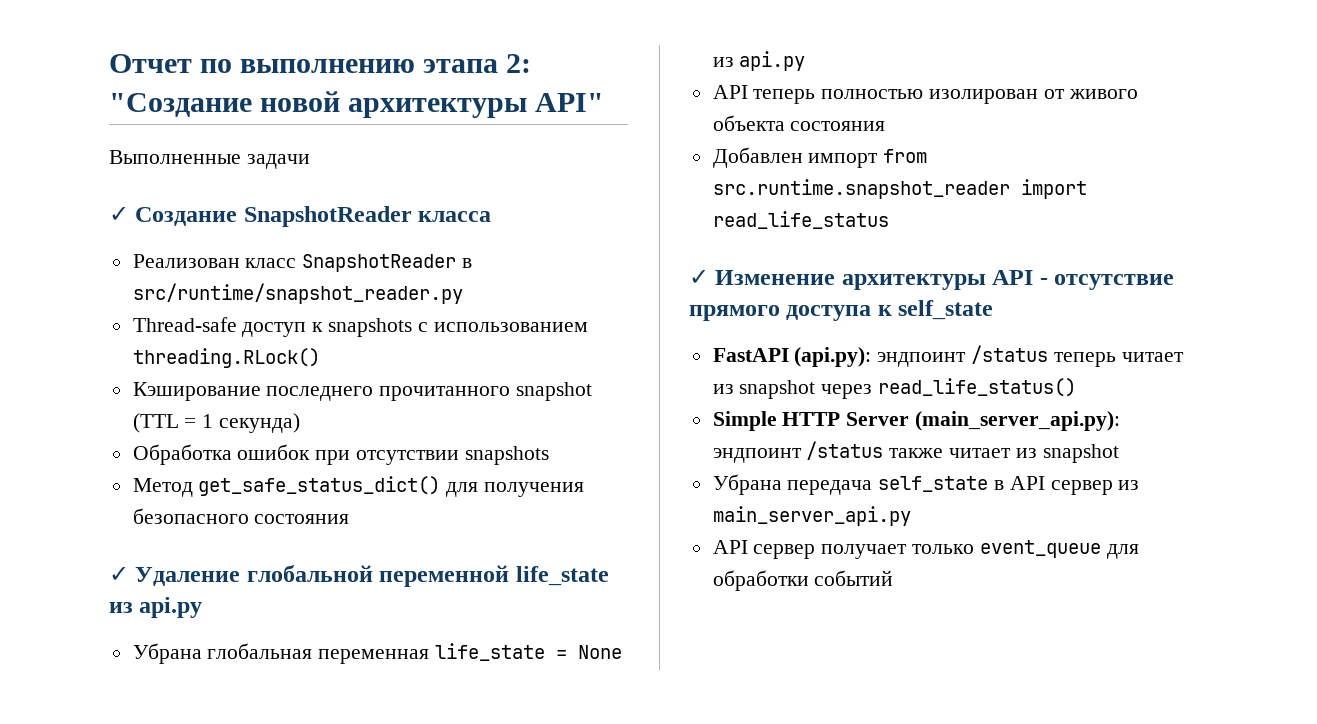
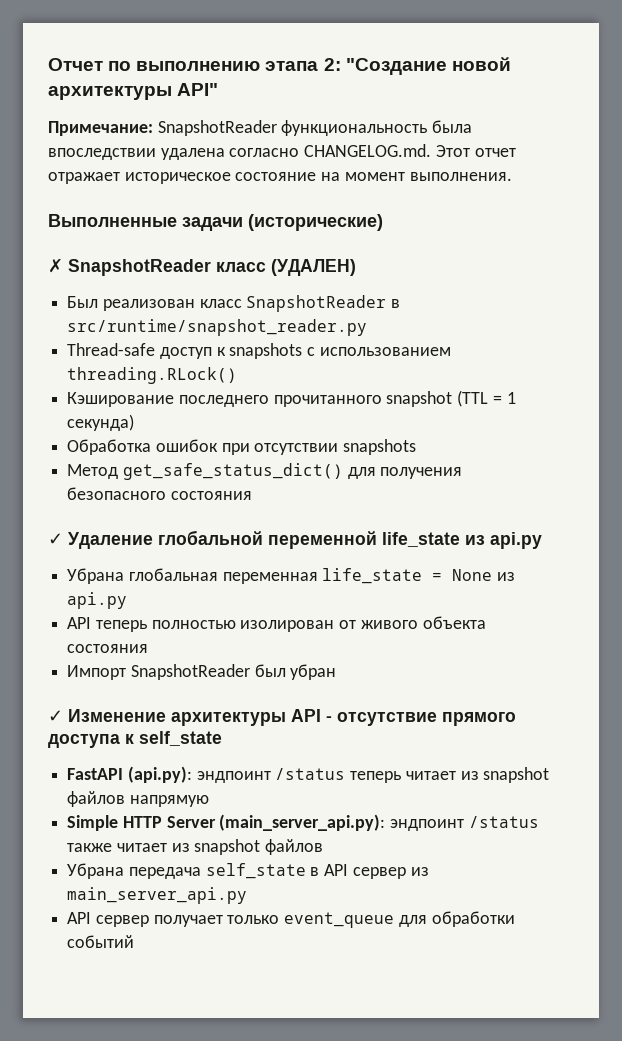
[109,150,310,169] [109,206,492,227] [132,254,240,268] Выполненные задачи // ✓ Создание SnapshotReader класса // Реализован -> [48,120,473,136] [48,144,516,160] [48,172,512,184] [48,214,383,231] [48,258,356,276] [67,296,195,311] Примечание: SnapshotReader функциональность была впоследствии удалена согласно CHANGELOG.md. Этот отчет отражает историческое состояние на момент выполнения. // Выполненные задачи (исторические) // ✗ SnapshotReader класс (УДАЛЕН) // Был реализован
[712,147,928,168] [712,179,1087,199] [712,211,889,229] Добавлен импорт from src.runtime.snapshot_reader import read_life_status -> [67,664,337,680] Импорт SnapshotReader был убран
[821,378,1077,399] через read_life_status() -> [67,791,209,807] файлов напрямую
(1119, 453) none -> [265,839,324,855] файлов

